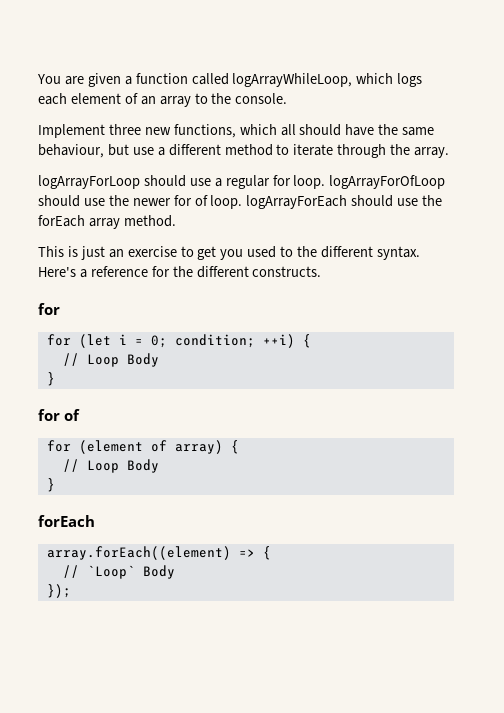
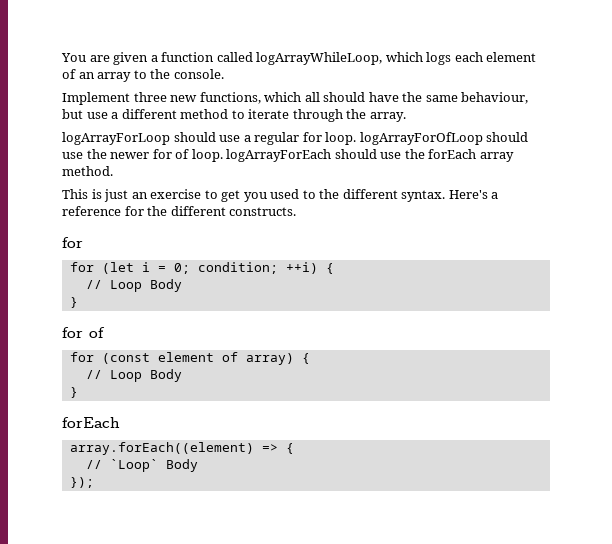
[78,440,143,454] (element -> [101,352,214,364] (const element

